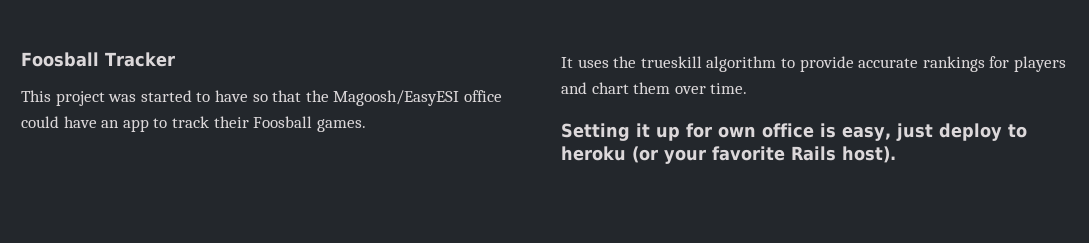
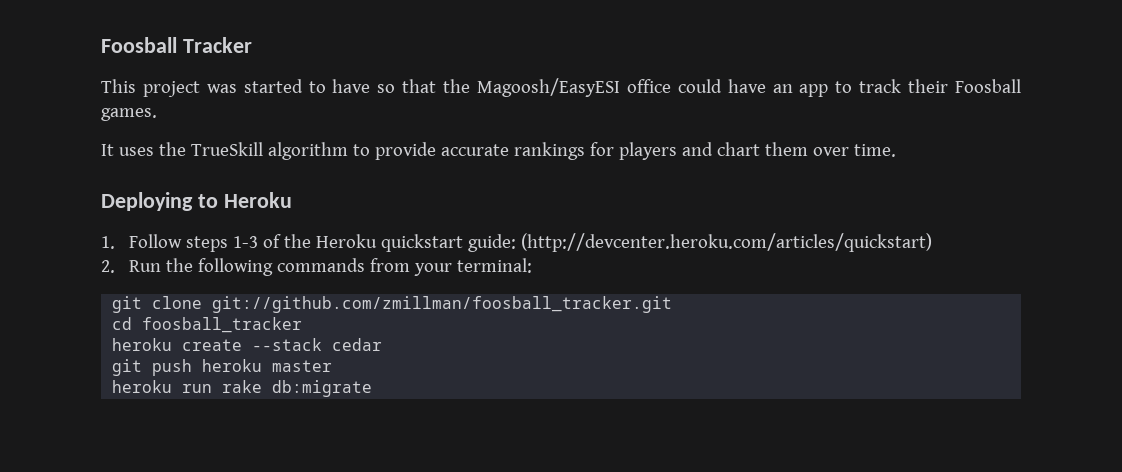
[640,56,702,68] trueskill -> [190,142,263,156] TrueSkill
[561,123,1027,141] [561,146,896,164] Setting it up for own office is easy, just deploy to heroku (or your favorite Rails host). -> [101,192,292,211] [101,233,932,252] [101,258,532,276] [112,296,673,313] [112,317,303,333] [112,338,383,351] [112,359,333,376] [112,380,373,397] Deploying to Heroku // 1. Follow steps 1-3 of the Heroku quickstart guide: (http://devcenter.heroku.com/articles/quickstart) // 2. Run the following commands from your terminal: // git clone git://github.com/zmillman/foosball_tracker.git // cd foosball_tracker // heroku create --stack cedar // git push heroku master // heroku run rake db:migrate

